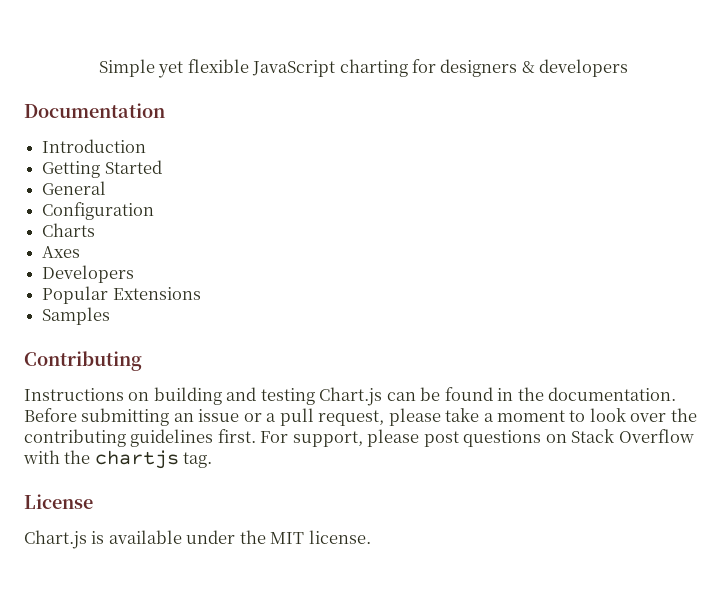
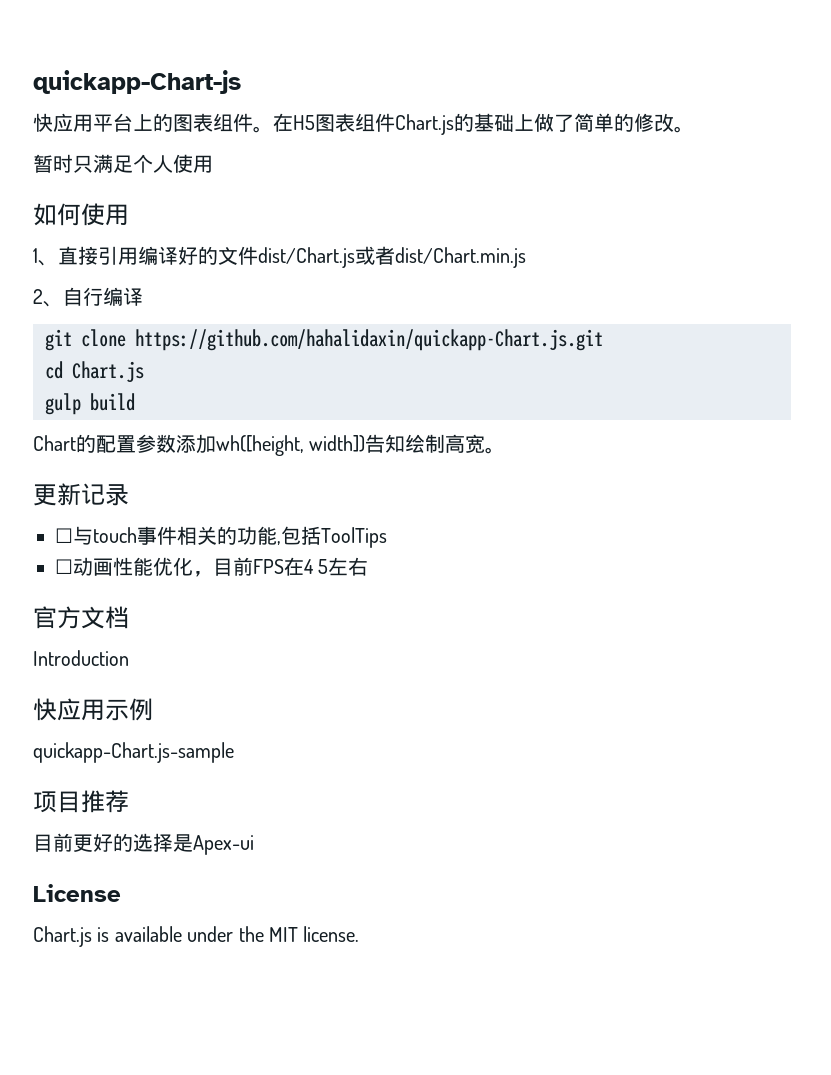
[98,59,629,78] [24,103,165,118] [42,139,147,153] [42,160,162,178] [42,181,107,195] [42,202,155,220] [42,223,96,237] [42,246,81,258] [42,265,135,283] [42,286,201,304] [42,307,111,325] [24,351,142,371] [24,387,677,406] [24,408,697,426] [24,429,694,447] [23,450,213,469] Simple yet flexible JavaScript charting for designers & developers // Documentation // Introduction // Getting Started // General // Configuration // Charts // Axes // Developers // Popular Extensions // Samples // Contributing // Instructions on building and testing Chart.js can be found in the documentation. Before submitting an issue or a pull request, please take a moment to look over the contributing guidelines first. For support, please post questions on Stack Overflow with the chartjs tag. -> [33,70,241,94] [33,113,694,135] [33,154,213,173] [33,203,129,226] [33,246,526,268] [33,287,143,307] [45,329,603,351] [45,361,144,383] [45,393,135,415] [33,434,506,456] [33,483,129,506] [55,526,387,548] [55,557,369,577] [33,606,129,629] [33,650,129,666] [33,698,153,721] [33,742,234,763] [33,790,129,813] [33,833,254,855] quickapp-Chart-js // 快应用平台上的图表组件。在H5图表组件Chart.js的基础上做了简单的修改。 // 暂时只满足个人使用 // 如何使用 // 1、直接引用编译好的文件dist/Chart.js或者dist/Chart.min.js // 2、自行编译 // git clone https://github.com/hahalidaxin/quickapp-Chart.js.git // cd Chart.js // gulp build // Chart的配置参数添加wh([height, width])告知绘制高宽。 // 更新记录 // ☐与touch事件相关的功能,包括ToolTips // ☐动画性能优化，目前FPS在4 5左右 // 官方文档 // Introduction // 快应用示例 // quickapp-Chart.js-sample // 项目推荐 // 目前更好的选择是Apex-ui

